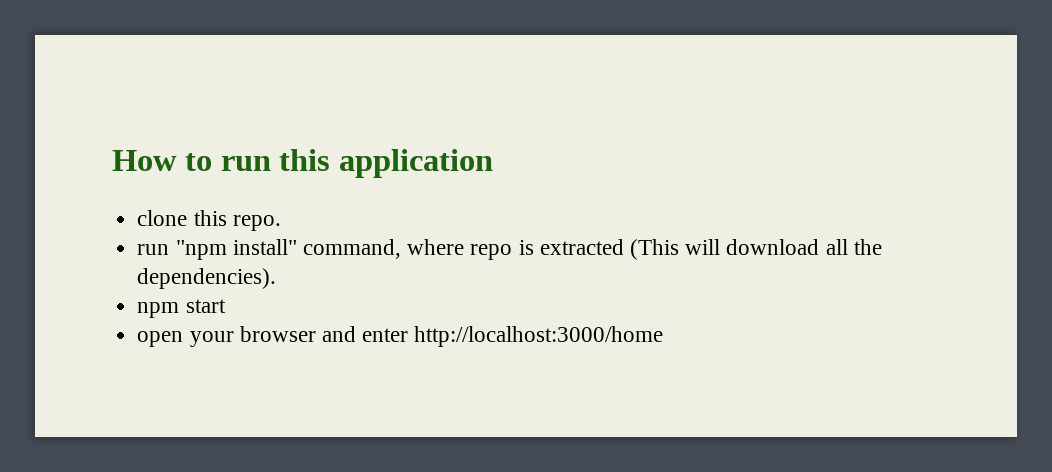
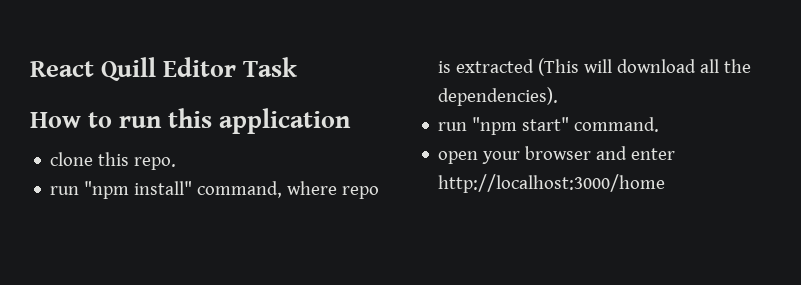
(112, 160) none -> [30,57,298,81] React Quill Editor Task //
[137,299,226,318] npm start -> [438,117,660,135] run "npm start" command.

